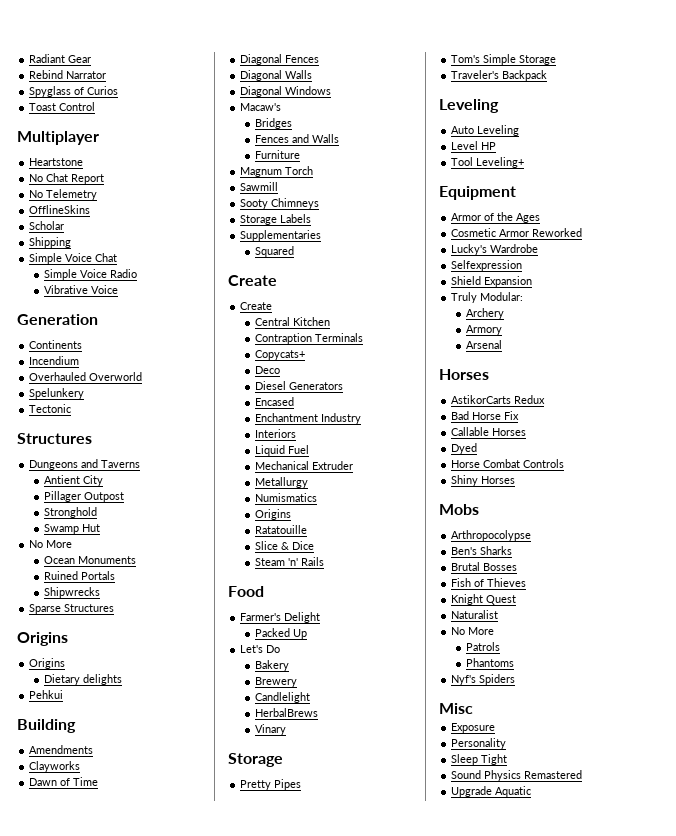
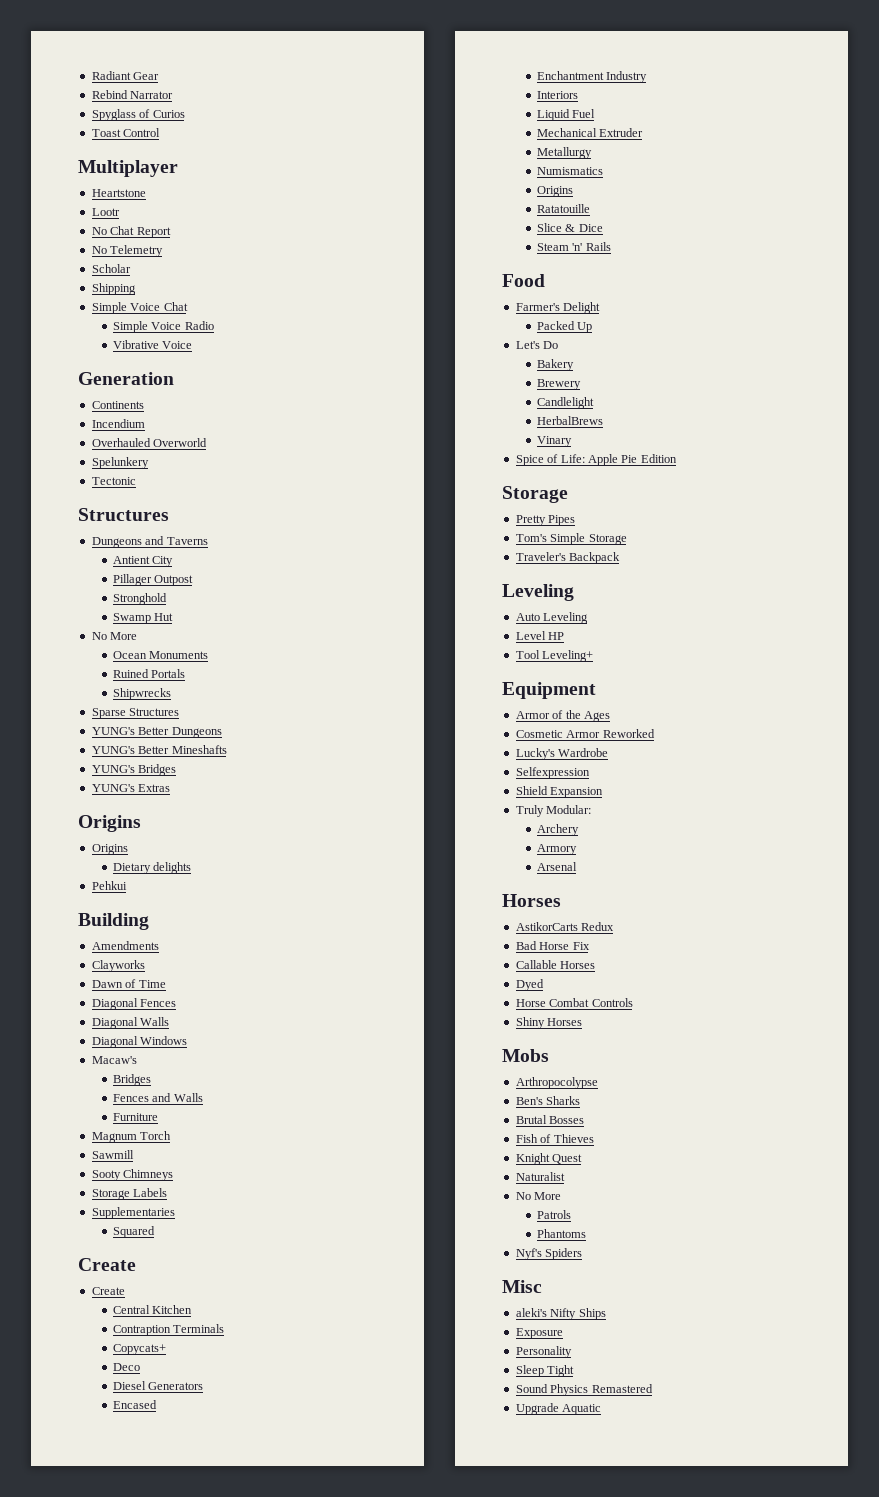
(84, 162) none -> [91,208,120,216] // Lootr
[29,205,91,214] // OfflineSkins -> (164, 251) none
(115, 608) none -> [91,727,222,738] [91,745,227,754] [91,764,177,776] [91,784,171,792] // YUNG's Better Dungeons // YUNG's Better Mineshafts // YUNG's Bridges // YUNG's Extras
(286, 729) none -> [515,454,677,466] // Spice of Life: Apple Pie Edition
(473, 708) none -> [515,1308,606,1320] // aleki's Nifty Ships

